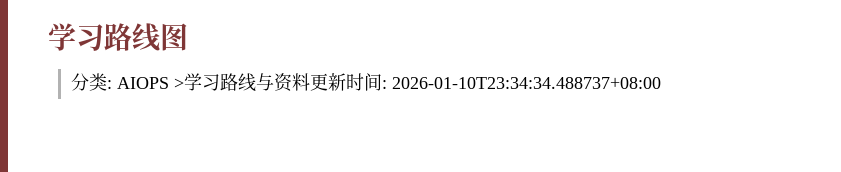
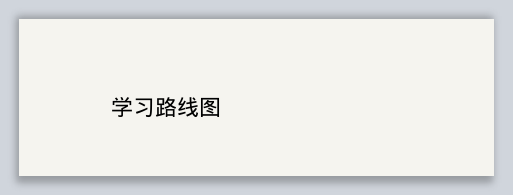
[70,73,661,92] // 分类: AIOPS >学习路线与资料更新时间: 2026-01-10T23:34:34.488737+08:00 -> (221, 107) none

